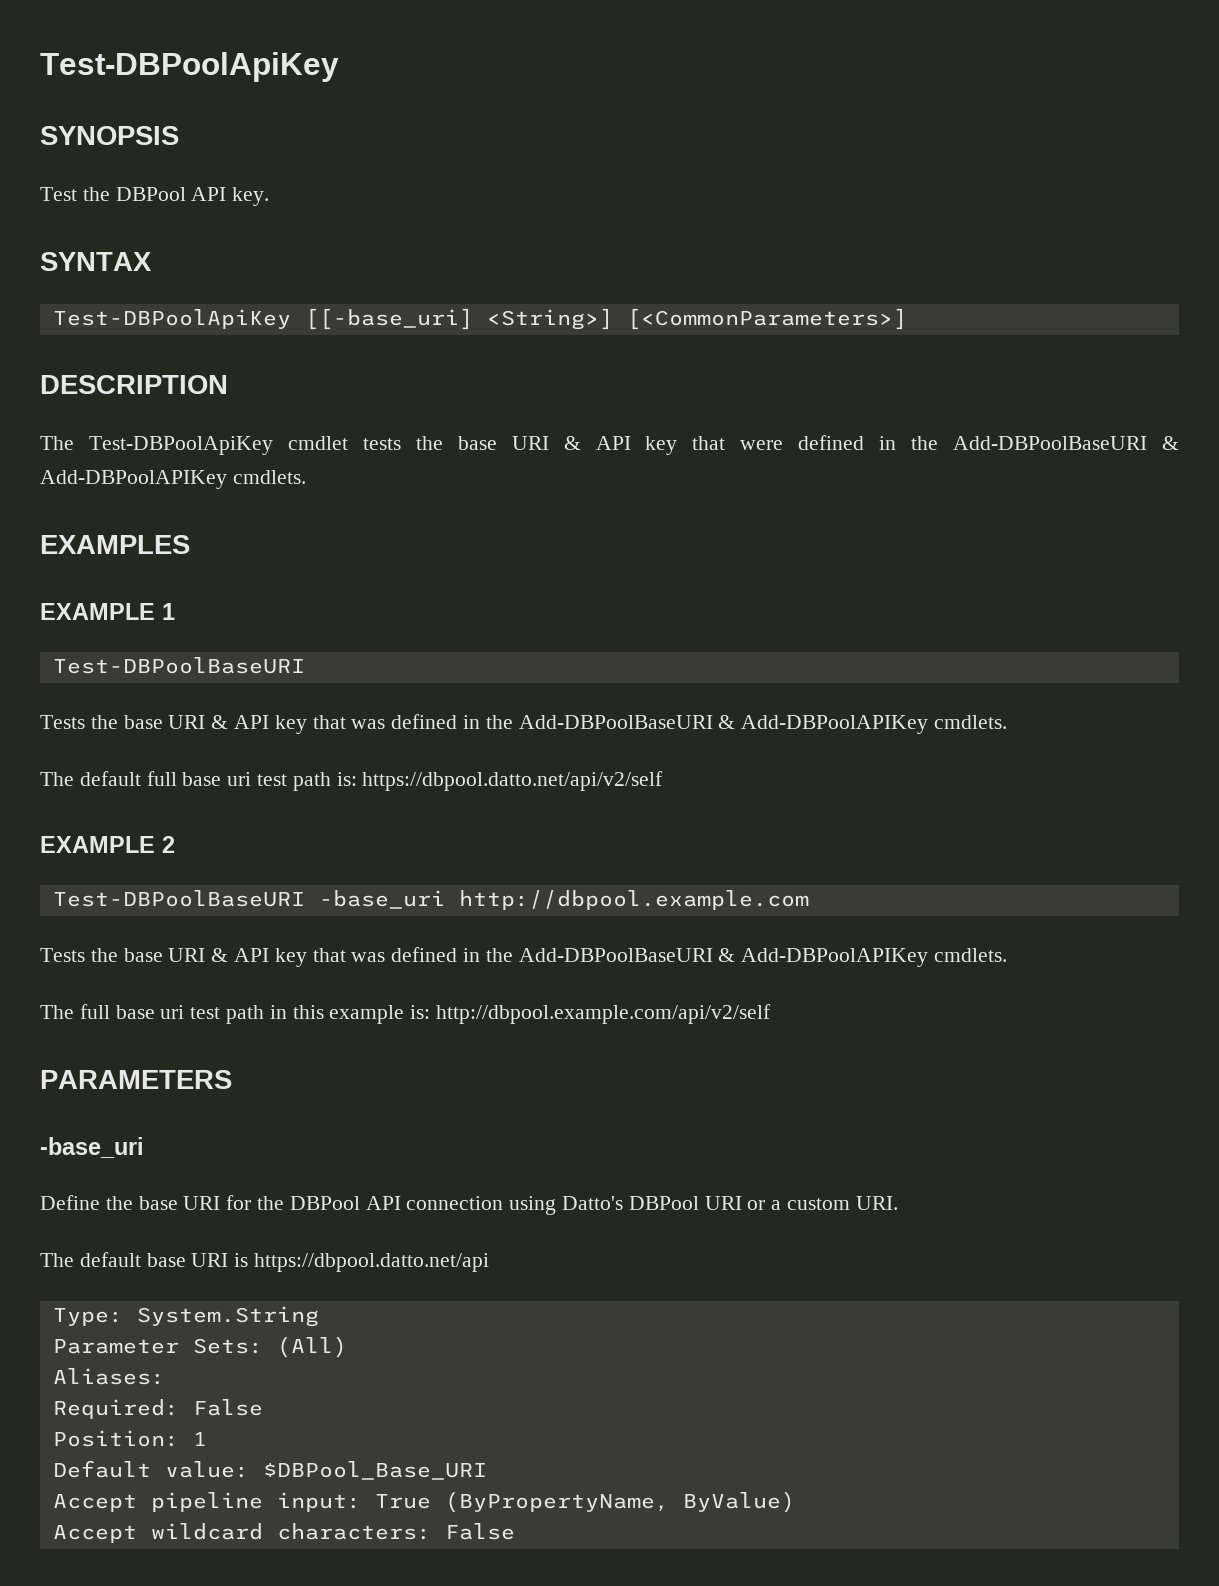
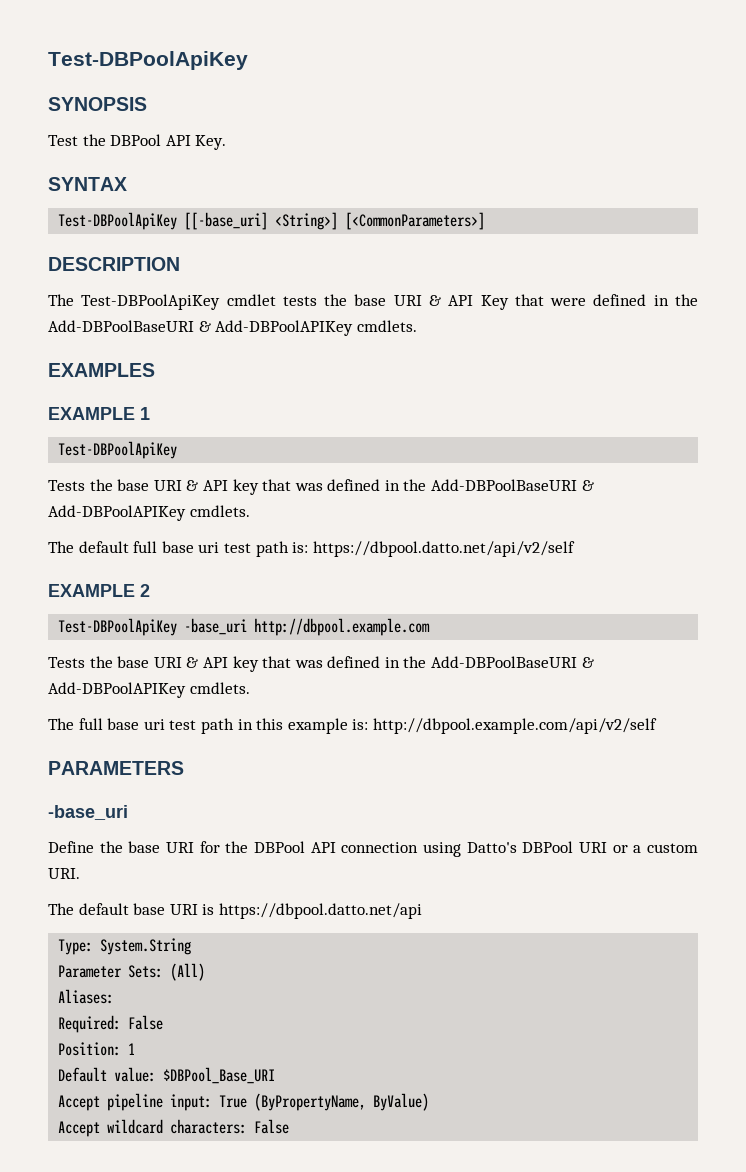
[232,187,270,206] key. -> [195,135,227,150] Key.
[645,436,678,455] key -> [480,295,509,310] Key
[52,657,305,674] Test-DBPoolBaseURI -> [58,441,178,459] Test-DBPoolApiKey
[52,890,305,907] Test-DBPoolBaseURI -> [58,618,178,636] Test-DBPoolApiKey

